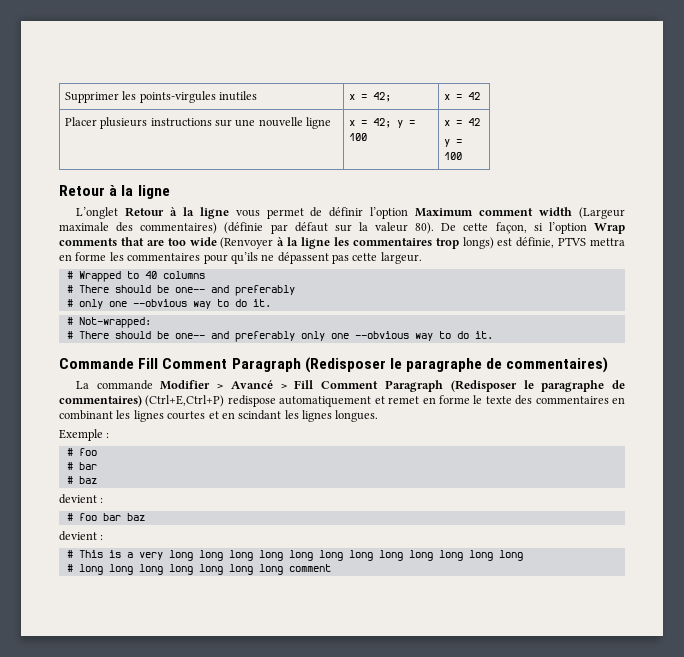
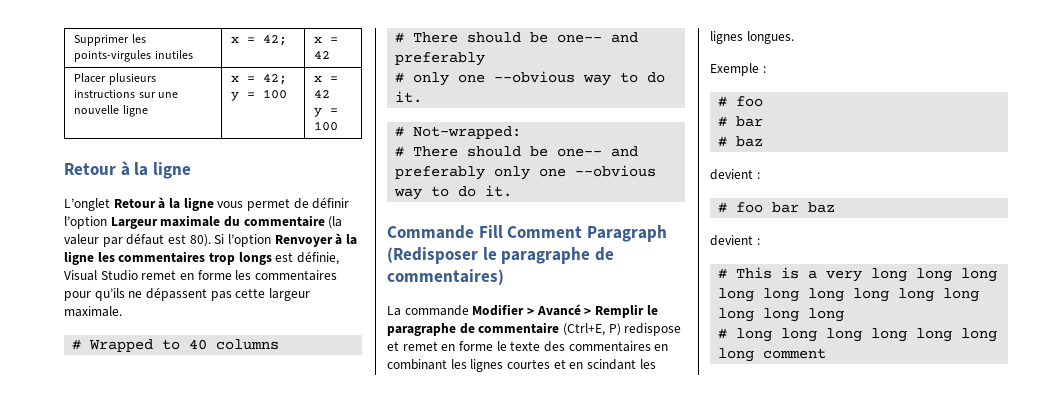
[415,207,626,219] [59,222,625,234] [59,237,274,249] Maximum comment width (Largeur maximale des commentaires) (définie par défaut sur la valeur 80). De cette façon, si l’option Wrap comments that are too wide (Renvoyer -> [110,215,343,229] [64,233,333,247] Largeur maximale du commentaire (la valeur par défaut est 80). Si l’option Renvoyer
[462,237,494,249] longs) -> [238,252,272,265] longs
[558,237,625,246] PTVS mettra -> [64,270,177,281] Visual Studio remet
[380,252,422,264] largeur. -> [268,288,310,301] [64,306,122,317] largeur maximale.
[294,380,625,392] [59,395,372,407] Fill Comment Paragraph (Redisposer le paragraphe de commentaires) (Ctrl+E,Ctrl+P) redispose automatiquement -> [594,304,658,318] [387,322,682,336] Remplir le paragraphe de commentaire (Ctrl+E, P) redispose

